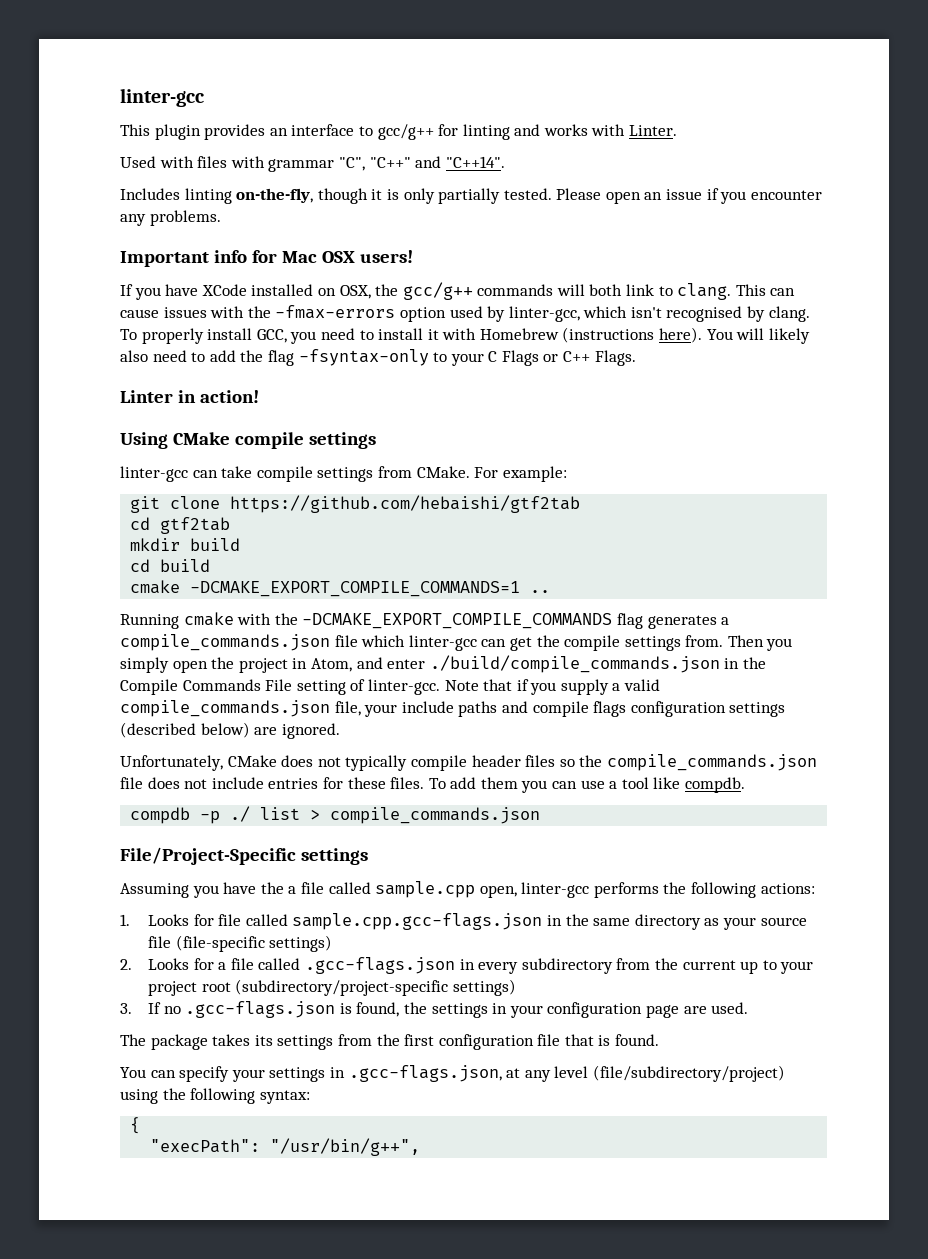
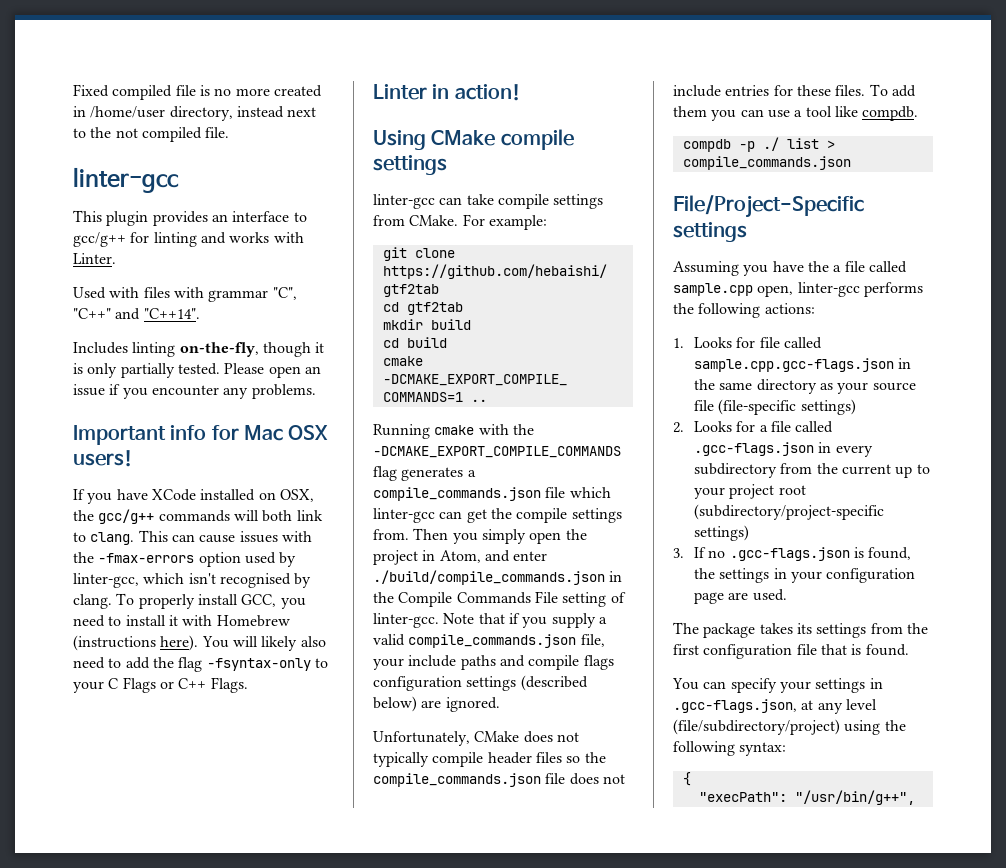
(120, 97) none -> [73,84,322,100] [73,106,317,121] [73,127,230,142] Fixed compiled file is no more created in /home/user directory, instead next to the not compiled file. //

